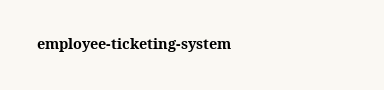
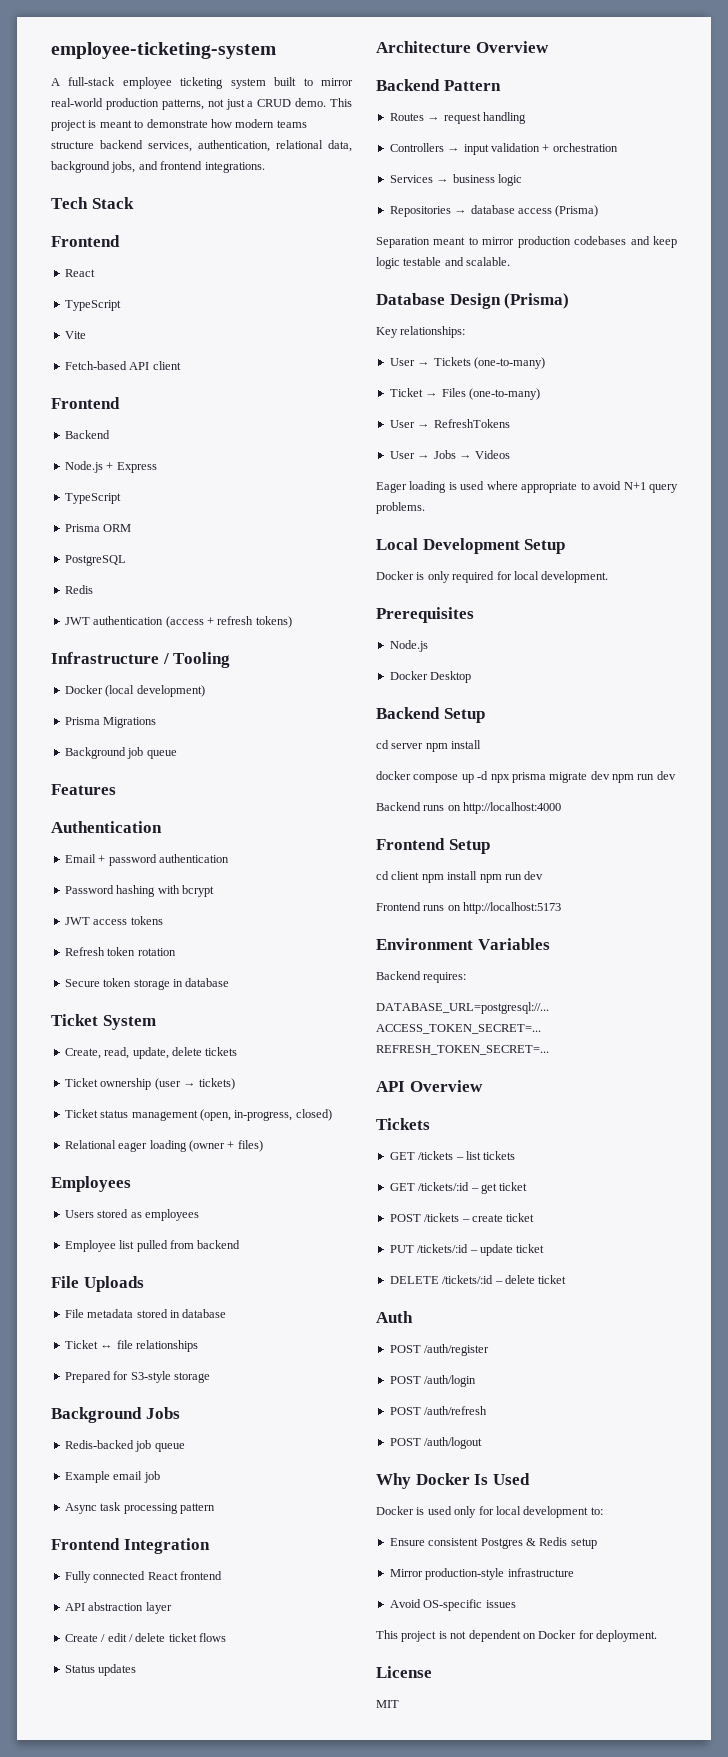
(231, 45) none -> [51,77,353,89] [51,98,352,110] [51,119,307,131] [51,140,352,152] [51,161,265,173] [51,197,134,209] [51,235,120,247] [64,269,95,277] [64,300,121,311] [64,331,86,339] [64,361,181,370] [51,397,120,409] [64,430,110,439] [64,461,157,473] [64,493,121,504] [64,524,132,532] [64,555,126,566] [64,585,93,594] [64,616,292,628] [51,652,231,668] [64,685,205,697] [64,717,157,728] [64,747,177,759] [51,784,116,795] [51,821,162,833] [64,854,229,866] [64,885,214,897] [64,916,163,925] [64,947,176,956] [64,978,230,990] [51,1014,156,1030] [64,1047,238,1059] [64,1078,236,1090] [64,1109,332,1121] [64,1140,263,1152] [51,1176,131,1192] [64,1209,199,1221] [64,1240,241,1252] [51,1276,144,1292] [64,1309,227,1318] [64,1340,198,1352] [64,1371,210,1383] [51,1407,180,1423] [64,1440,185,1452] [64,1471,160,1483] [64,1502,215,1514] [51,1538,210,1554] [64,1571,222,1583] [64,1602,172,1614] [64,1633,226,1642] [64,1664,137,1676] [376,41,549,53] [376,79,501,91] [389,112,526,124] [389,143,618,155] [389,174,522,186] [389,205,599,217] [376,236,677,248] [376,257,511,269] [376,293,570,309] [376,326,466,338] [389,357,545,369] [389,388,540,400] [389,419,510,428] [389,450,511,459] [376,481,678,493] [376,502,425,514] [376,538,566,554] [376,571,609,583] [376,607,474,623] [389,640,428,652] [389,671,472,683] [376,707,485,723] [376,740,482,752] [376,771,676,783] [376,802,562,814] [376,838,490,854] [376,871,544,883] [376,902,562,914] [376,938,550,950] [376,971,467,983] [376,1002,549,1014] [376,1024,541,1034] [376,1045,549,1055] [376,1080,483,1092] [376,1118,430,1130] [389,1151,516,1160] [389,1182,528,1194] [389,1213,535,1222] [389,1244,545,1256] [389,1275,567,1284] [376,1311,413,1323] [389,1344,490,1356] [389,1375,477,1387] [389,1406,488,1415] [389,1437,483,1449] [376,1473,530,1489] [376,1506,603,1518] [389,1537,597,1549] [389,1568,574,1580] [389,1599,516,1611] [376,1630,657,1642] [376,1666,432,1678] [376,1700,399,1708] // A full‑stack employee ticketing system built to mirror real‑world production patterns, not just a CRUD demo. This project is meant to demonstrate how modern teams structure backend services, authentication, relational data, background jobs, and frontend integrations. // Tech Stack // Frontend // React // TypeScript // Vite // Fetch-based API client // Frontend // Backend // Node.js + Express // TypeScript // Prisma ORM // PostgreSQL // Redis // JWT authentication (access + refresh tokens) // Infrastructure / Tooling // Docker (local development) // Prisma Migrations // Background job queue // Features // Authentication // Email + password authentication // Password hashing with bcrypt // JWT access tokens // Refresh token rotation // Secure token storage in database // Ticket System // Create, read, update, delete tickets // Ticket ownership (user → tickets) // Ticket status management (open, in‑progress, closed) // Relational eager loading (owner + files) // Employees // Users stored as employees // Employee list pulled from backend // File Uploads // File metadata stored in database // Ticket ↔ file relationships // Prepared for S3‑style storage // Background Jobs // Redis‑backed job queue // Example email job // Async task processing pattern // Frontend Integration // Fully connected React frontend // API abstraction layer // Create / edit / delete ticket flows // Status updates // Architecture Overview // Backend Pattern // Routes → request handling // Controllers → input validation + orchestration // Services → business logic // Repositories → database access (Prisma) // Separation meant to mirror production codebases and keep logic testable and scalable. // Database Design (Prisma) // Key relationships: // User → Tickets (one‑to‑many) // Ticket → Files (one‑to‑many) // User → RefreshTokens // User → Jobs → Videos // Eager loading is used where appropriate to avoid N+1 query problems. // Local Development Setup // Docker is only required for local development. // Prerequisites // Node.js // Docker Desktop // Backend Setup // cd server npm install // docker compose up -d npx prisma migrate dev npm run dev // Backend runs on http://localhost:4000 // Frontend Setup // cd client npm install npm run dev // Frontend runs on http://localhost:5173 // Environment Variables // Backend requires: // DATABASE_URL=postgresql://... ACCESS_TOKEN_SECRET=... REFRESH_TOKEN_SECRET=... // API Overview // Tickets // GET /tickets – list tickets // GET /tickets/:id – get ticket // POST /tickets – create ticket // PUT /tickets/:id – update ticket // DELETE /tickets/:id – delete ticket // Auth // POST /auth/register // POST /auth/login // POST /auth/refresh // POST /auth/logout // Why Docker Is Used // Docker is used only for local development to: // Ensure consistent Postgres & Redis setup // Mirror production‑style infrastructure // Avoid OS‑specific issues // This project is not dependent on Docker for deployment. // License // MIT

